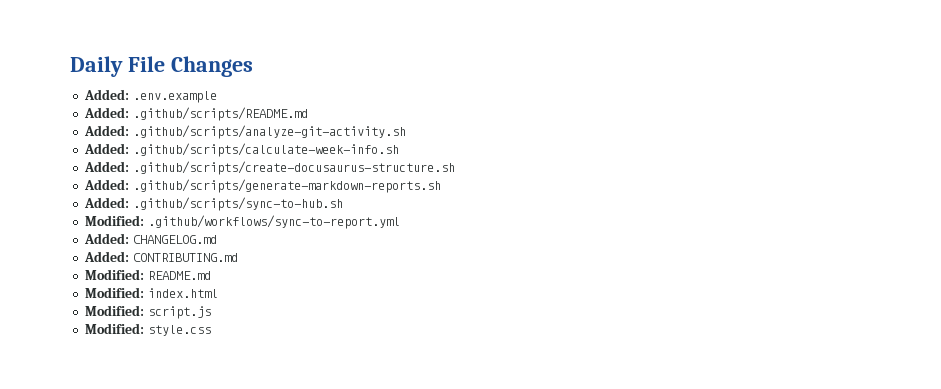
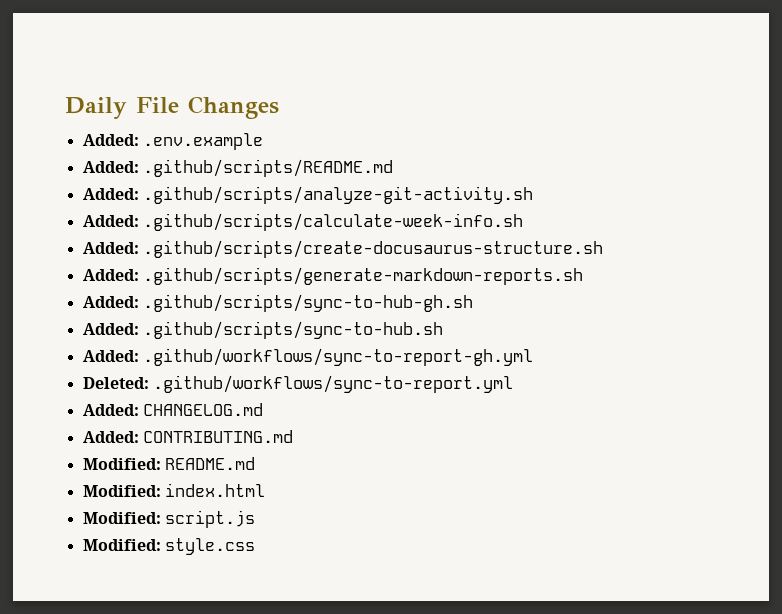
(442, 186) none -> [82,294,473,312] // Added: .github/scripts/sync-to-hub-gh.sh
[85,215,145,226] Modified: -> [82,348,533,366] [82,377,149,389] Added: .github/workflows/sync-to-report-gh.yml // Deleted:

